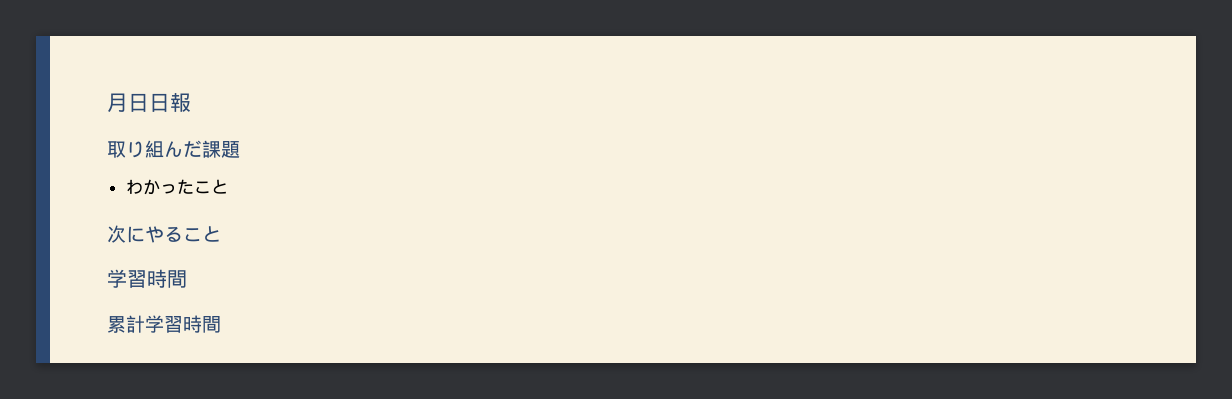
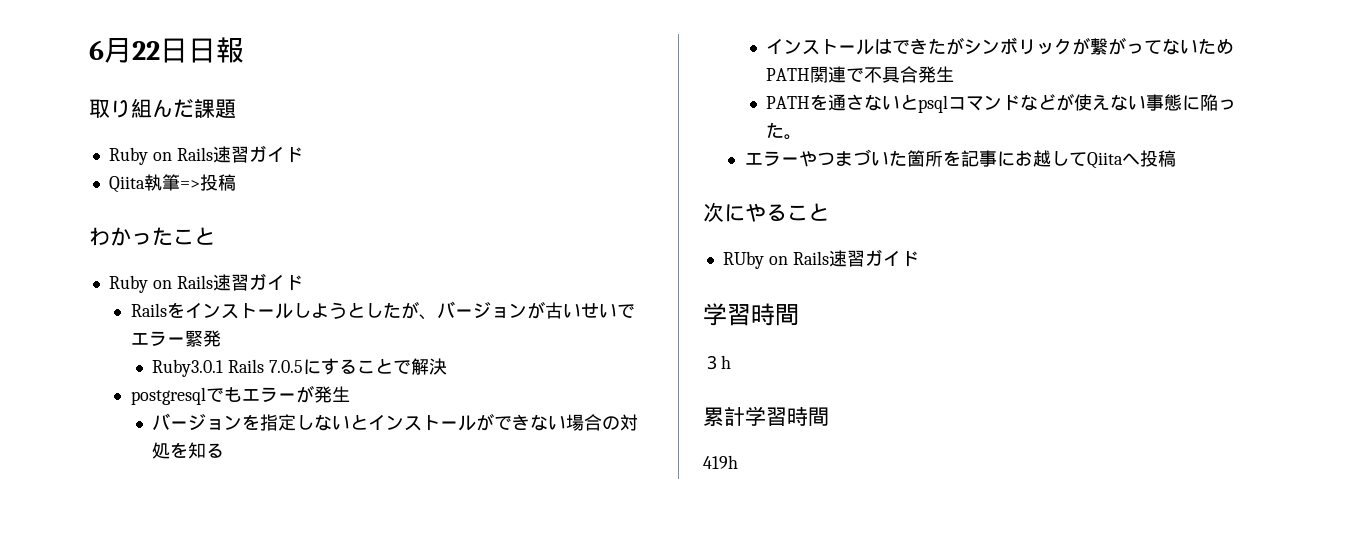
[107,93,128,112] 月 -> [89,38,160,63] 6月22
[125,179,228,195] [107,225,221,243] [107,269,187,288] わかったこと // 次にやること // 学習時間 -> [108,145,303,165] [108,174,236,193] [89,227,215,246] [108,273,303,293] [130,301,635,320] [130,330,221,347] [152,358,448,377] [130,385,350,405] [152,413,639,431] [152,442,225,459] [766,37,1235,55] [766,66,955,83] [766,93,1237,113] [766,122,803,140] [744,149,1176,169] [703,202,829,222] [722,249,919,269] [703,303,799,326] [703,355,731,370] Ruby on Rails速習ガイド // Qiita執筆=>投稿 // わかったこと // Ruby on Rails速習ガイド // Railsをインストールしようとしたが、バージョンが古いせいでエラー緊発 // Ruby3.0.1 Rails 7.0.5にすることで解決 // postgresqlでもエラーが発生 // バージョンを指定しないとインストールができない場合の対処を知る // インストールはできたがシンボリックが繋がってないためPATH関連で不具合発生 // PATHを通さないとpsqlコマンドなどが使えない事態に陥った。 // エラーやつまづいた箇所を記事にお越してQiitaへ投稿 // 次にやること // RUby on Rails速習ガイド // 学習時間 // ３h
(221, 324) none -> [703,455,738,469] // 419h

